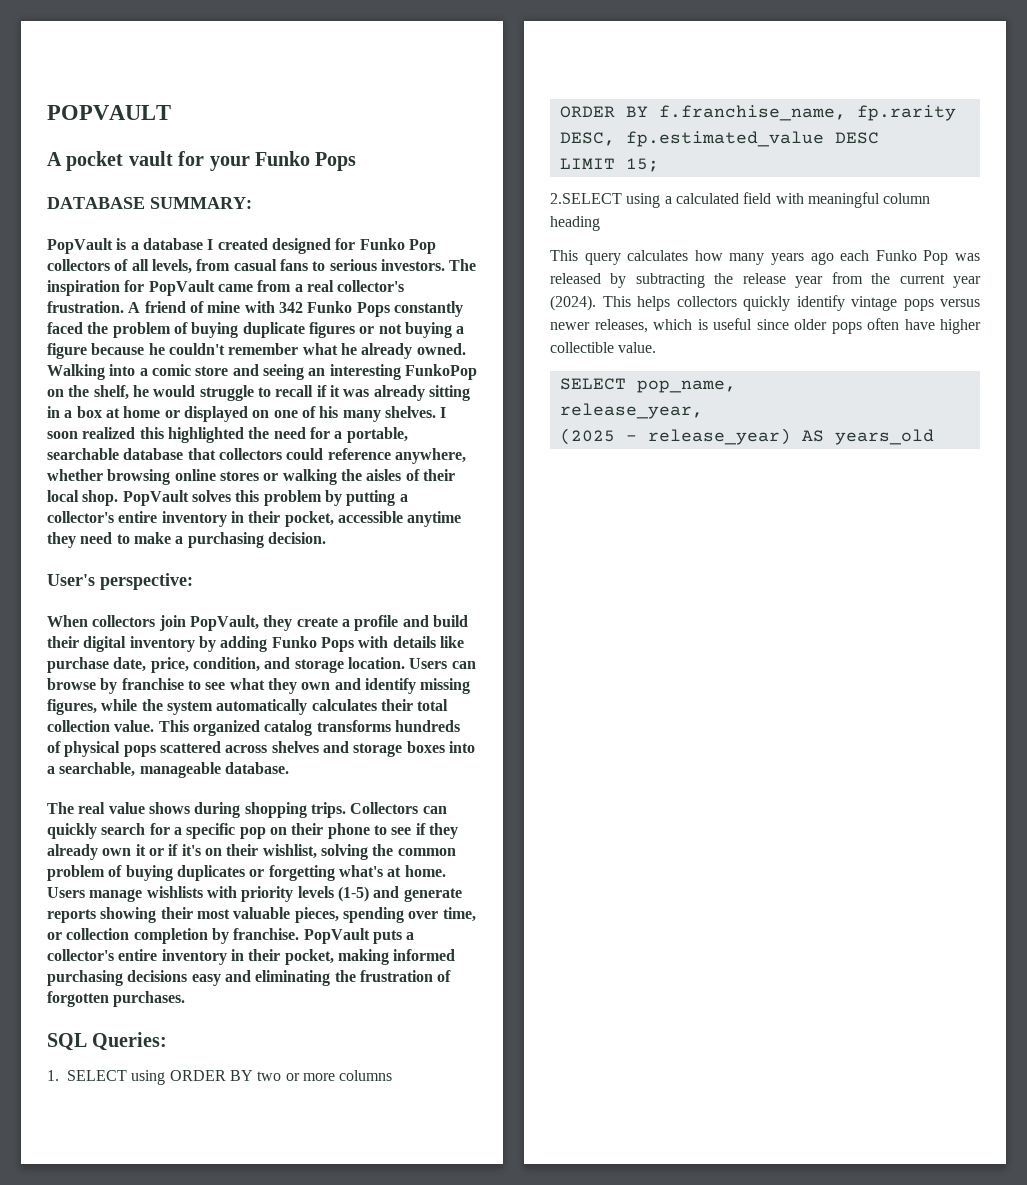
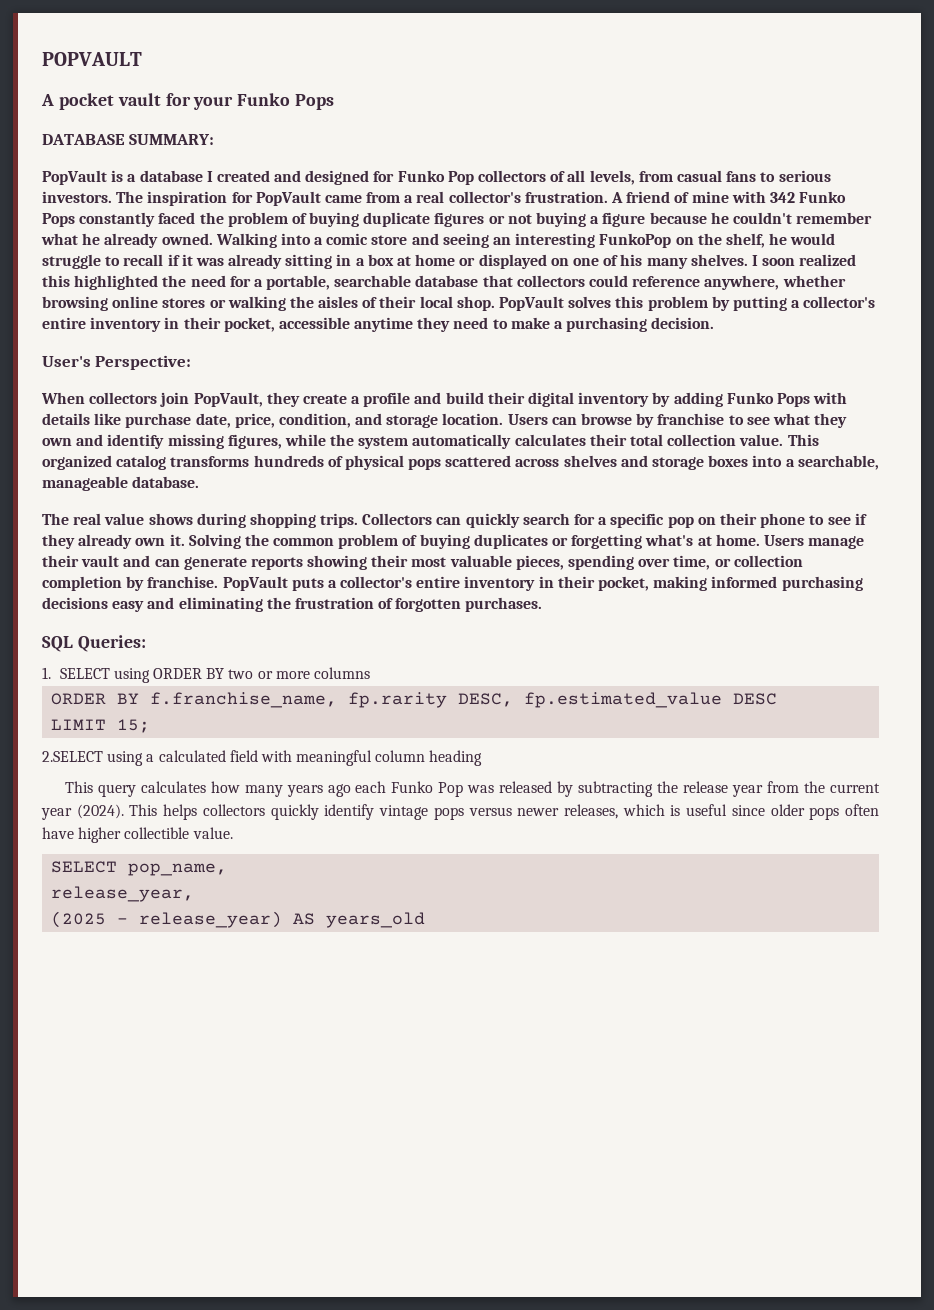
(268, 244) none -> [274,170,302,182] and
[100,573,193,590] perspective: -> [95,355,192,370] Perspective:
[135,844,368,860] it or if it's on their wishlist, solving -> [169,534,241,549] it. Solving
[146,886,400,902] wishlists with priority levels (1-5) and -> [42,555,180,567] their vault and can

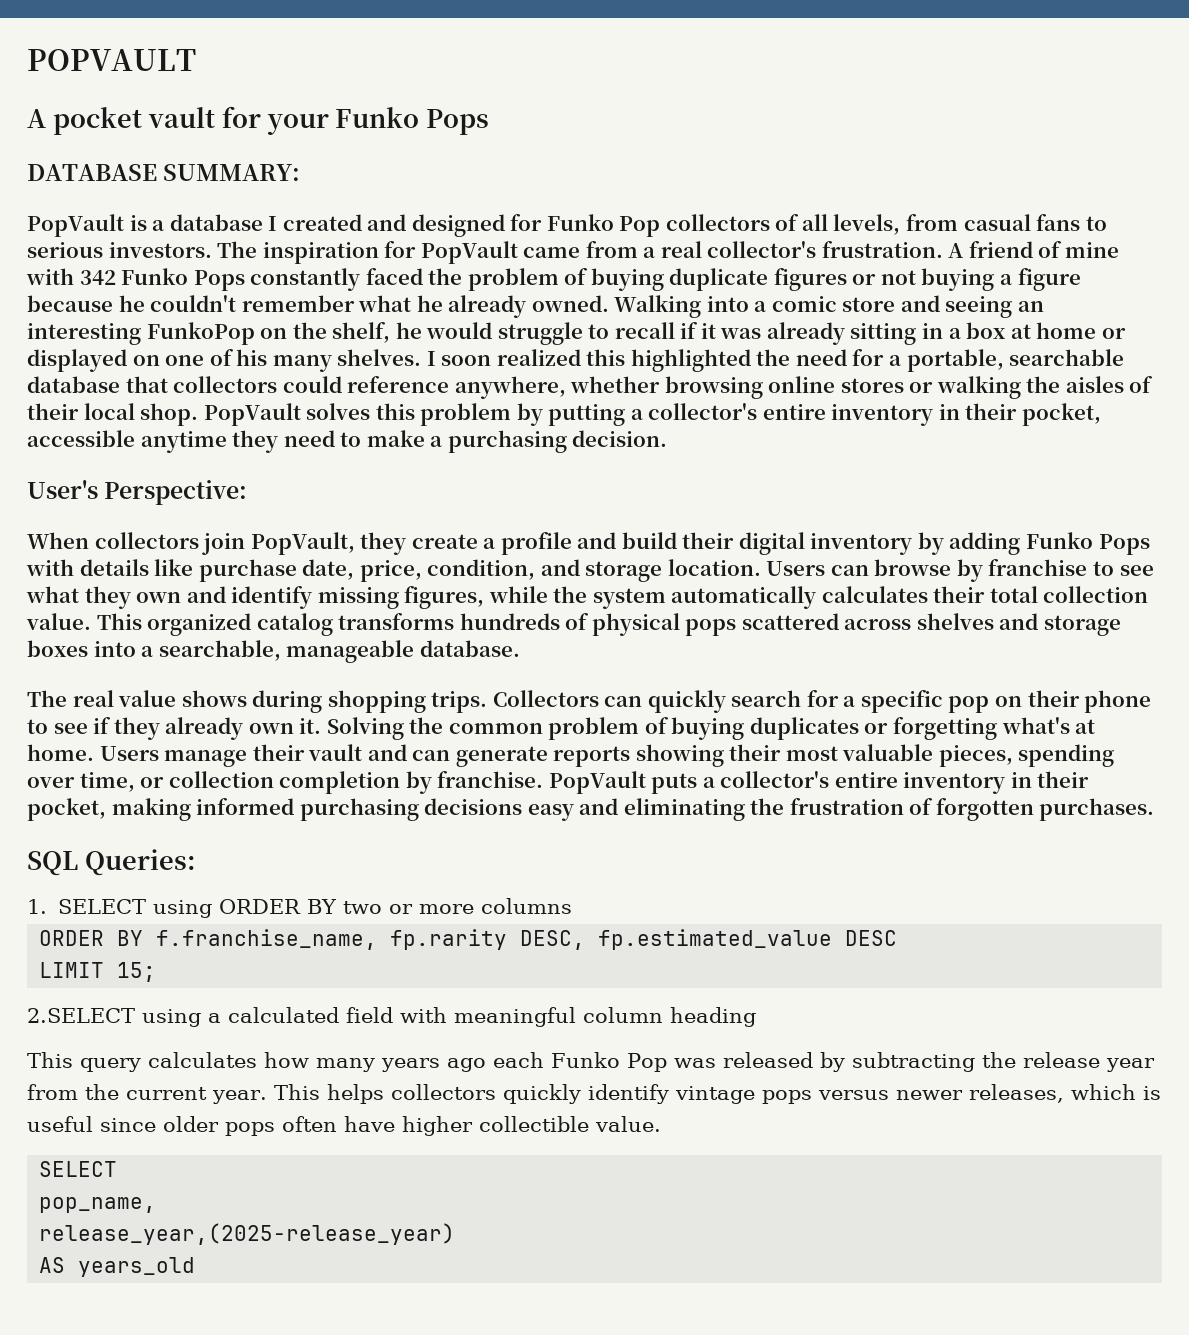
[41,804,124,820] year (2024). -> [212,1090,267,1104] year.
(118, 867) none -> (118, 1169) //
[51,886,195,902] [51,911,283,928] release_year, // (2025 - release_year) -> [39,1223,456,1245] release_year,(2025-release_year) //

